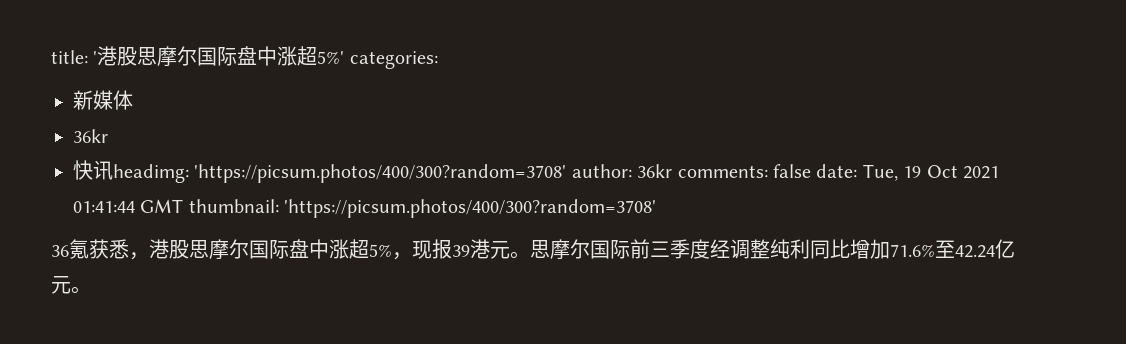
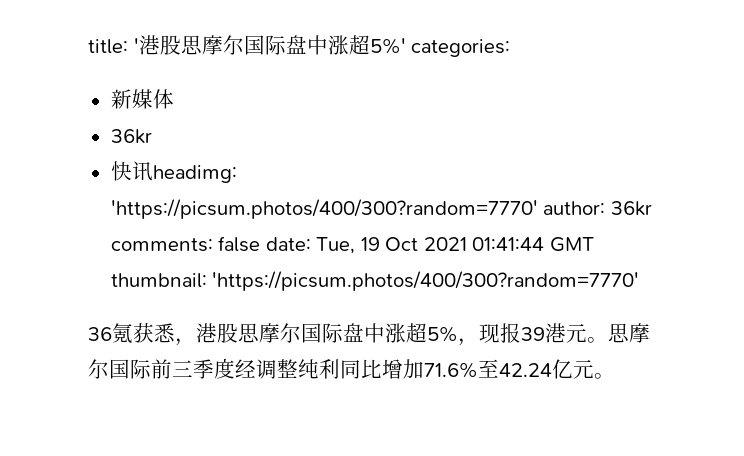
[194,164,567,183] 'https://picsum.photos/400/300?random=3708' -> [110,199,538,219] 'https://picsum.photos/400/300?random=7770'
[284,199,657,218] 'https://picsum.photos/400/300?random=3708' -> [212,271,640,291] 'https://picsum.photos/400/300?random=7770'

